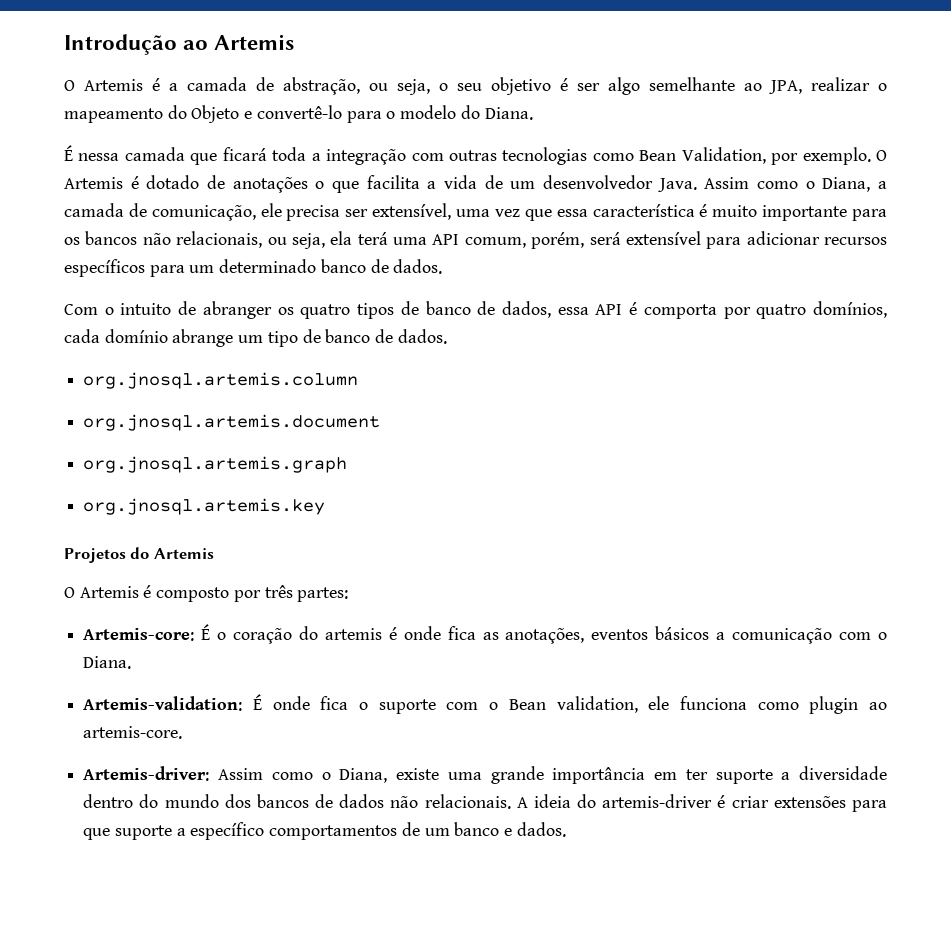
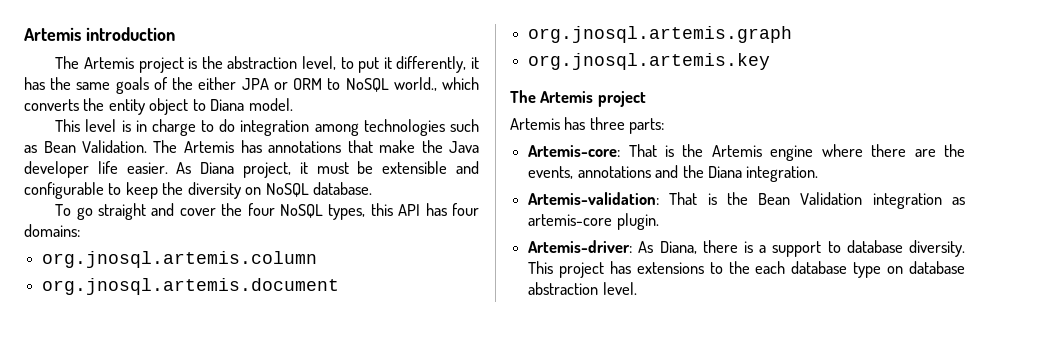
[64,34,295,55] [64,77,887,95] [64,105,533,123] [64,145,887,165] [64,175,887,193] [64,203,888,221] [64,231,887,249] [64,259,443,277] [64,301,887,319] [64,329,447,347] Introdução ao Artemis // O Artemis é a camada de abstração, ou seja, o seu objetivo é ser algo semelhante ao JPA, realizar o mapeamento do Objeto e convertê-lo para o modelo do Diana. // É nessa camada que ficará toda a integração com outras tecnologias como Bean Validation, por exemplo. O Artemis é dotado de anotações o que facilita a vida de um desenvolvedor Java. Assim como o Diana, a camada de comunicação, ele precisa ser extensível, uma vez que essa característica é muito importante para os bancos não relacionais, ou seja, ela terá uma API comum, porém, será extensível para adicionar recursos específicos para um determinado banco de dados. // Com o intuito de abranger os quatro tipos de banco de dados, essa API é comporta por quatro domínios, cada domínio abrange um tipo de banco de dados. -> [24,27,175,41] [55,56,479,73] [24,77,479,94] [24,98,293,115] [55,119,479,136] [24,140,479,153] [24,161,479,178] [24,182,373,199] [55,203,479,220] [24,224,80,237] Artemis introduction // The Artemis project is the abstraction level, to put it differently, it has the same goals of the either JPA or ORM to NoSQL world., which converts the entity object to Diana model. // This level is in charge to do integration among technologies such as Bean Validation. The Artemis has annotations that make the Java developer life easier. As Diana project, it must be extensible and configurable to keep the diversity on NoSQL database. // To go straight and cover the four NoSQL types, this API has four domains:
[64,547,214,563] [64,585,349,602] [83,624,887,644] [83,656,132,669] [83,694,887,714] [83,726,183,739] [83,766,887,784] [83,794,887,812] [83,822,566,840] Projetos do Artemis // O Artemis é composto por três partes: // Artemis-core: É o coração do artemis é onde fica as anotações, eventos básicos a comunicação com o Diana. // Artemis-validation: É onde fica o suporte com o Bean validation, ele funciona como plugin ao artemis-core. // Artemis-driver: Assim como o Diana, existe uma grande importância em ter suporte a diversidade dentro do mundo dos bancos de dados não relacionais. A ideia do artemis-driver é criar extensões para que suporte a específico comportamentos de um banco e dados. -> [510,90,646,107] [510,117,665,134] [528,144,966,161] [528,165,819,182] [528,192,965,209] [528,213,659,230] [528,240,965,257] [528,261,965,278] [528,282,637,295] The Artemis project // Artemis has three parts: // Artemis-core: That is the Artemis engine where there are the events, annotations and the Diana integration. // Artemis-validation: That is the Bean Validation integration as artemis-core plugin. // Artemis-driver: As Diana, there is a support to database diversity. This project has extensions to the each database type on database abstraction level.

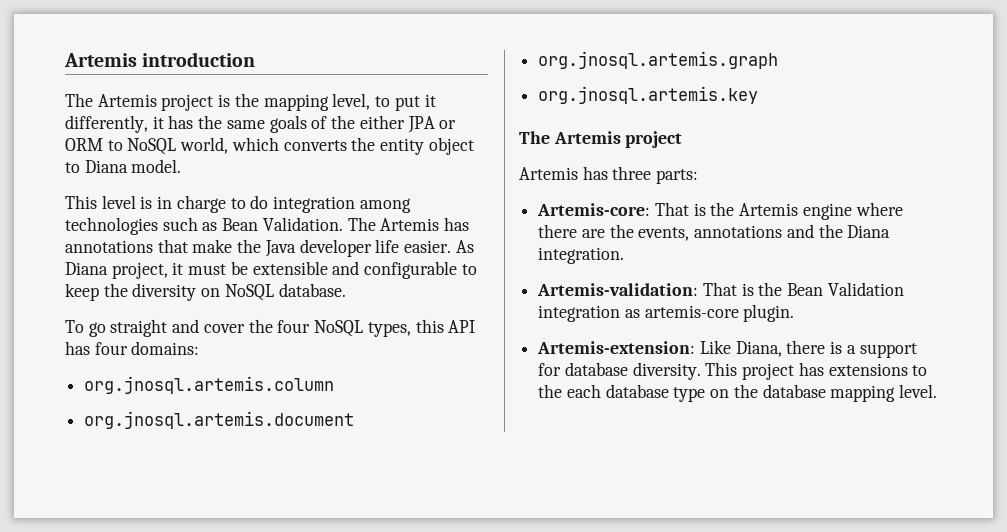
[227,56,298,69] abstraction -> [263,94,329,111] mapping
[393,77,437,91] world., -> [180,137,229,154] world,
[528,240,654,253] Artemis-driver: As -> [537,340,731,354] Artemis-extension: Like
[827,241,841,253] to -> [538,363,562,376] for
[909,261,965,274] [528,282,599,295] database abstraction -> [733,384,896,402] the database mapping

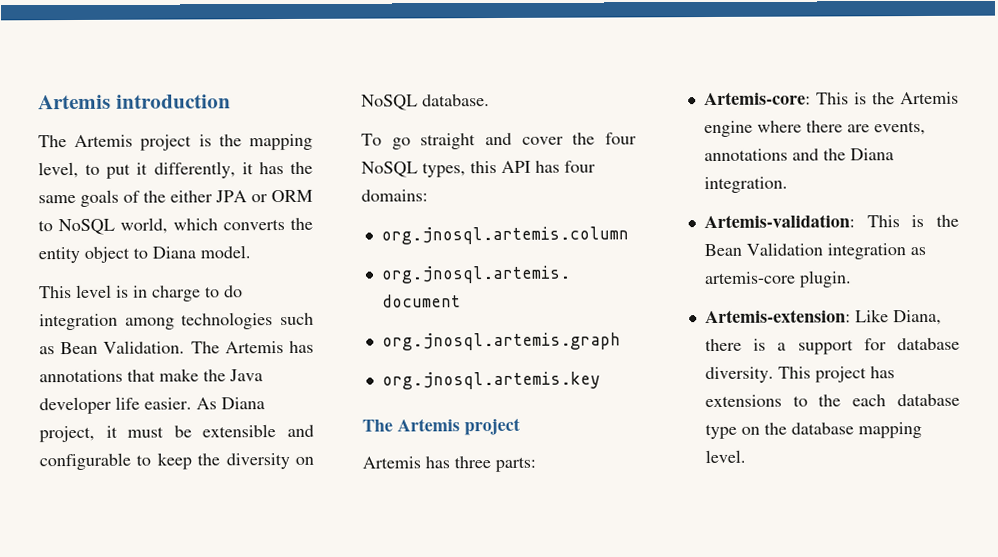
[654,202,689,216] That -> [815,92,849,105] This
[609,224,634,238] the -> (870, 128) none
[702,282,737,296] That -> [866,215,900,228] This

